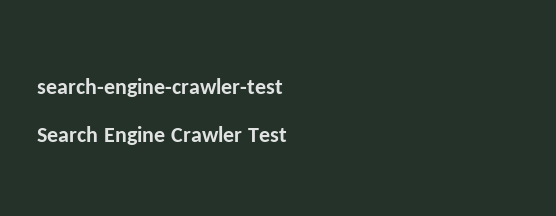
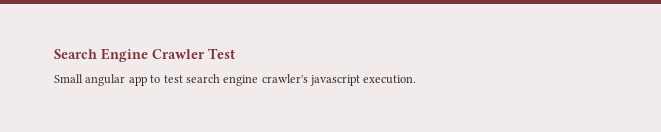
[37,78,283,97] search-engine-crawler-test // -> (54, 54) none
(287, 135) none -> [54,74,417,86] // Small angular app to test search engine crawler's javascript execution.

